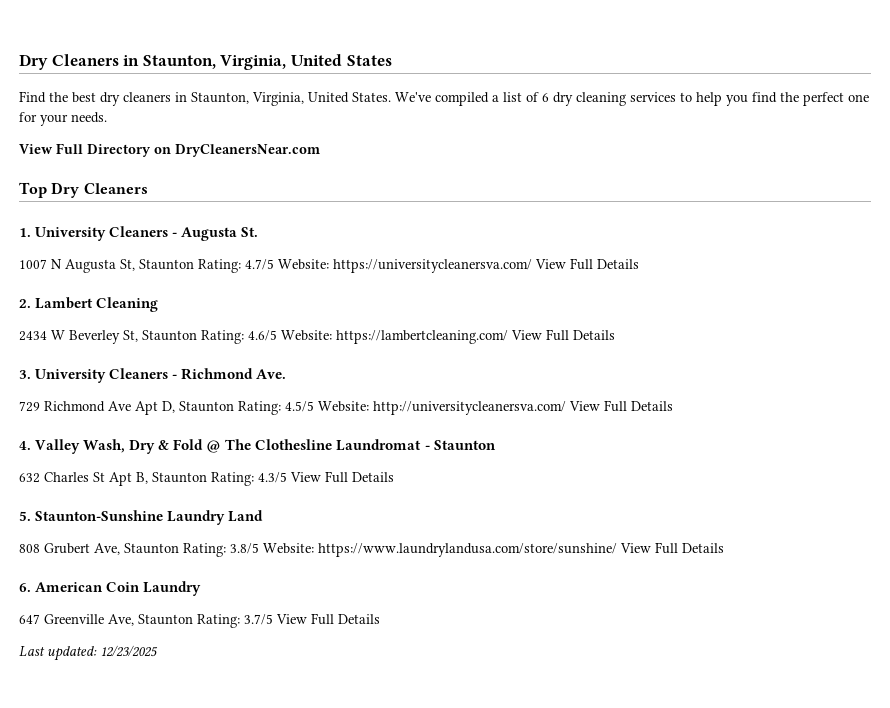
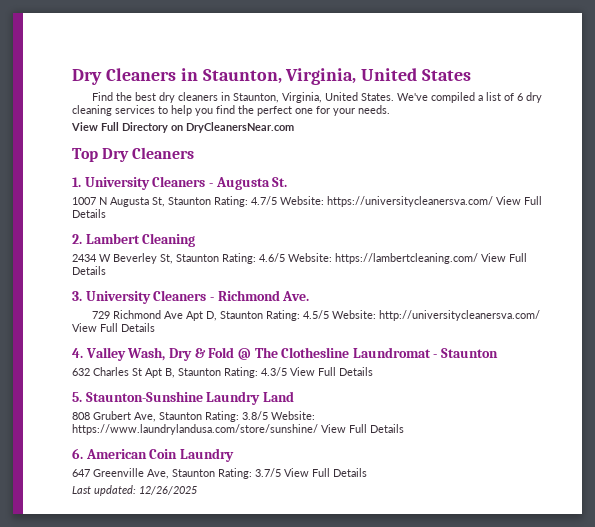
[100,645,158,657] 12/23/2025 -> [139,486,197,495] 12/26/2025

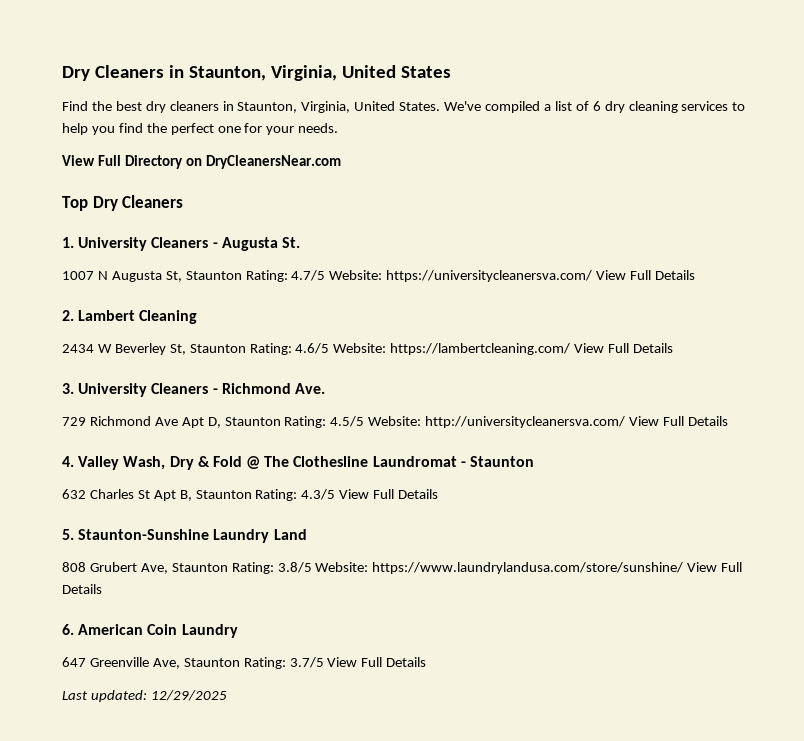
[139,486,197,495] 12/26/2025 -> [150,690,227,701] 12/29/2025

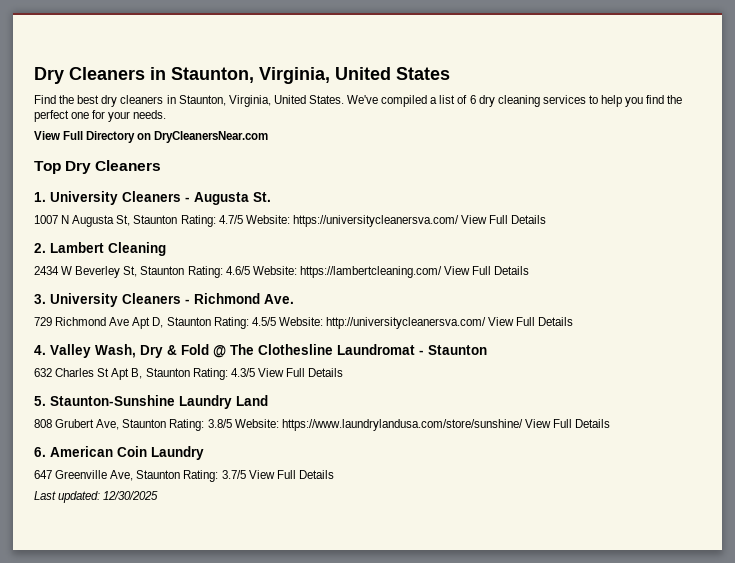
[150,690,227,701] 12/29/2025 -> [103,491,159,500] 12/30/2025

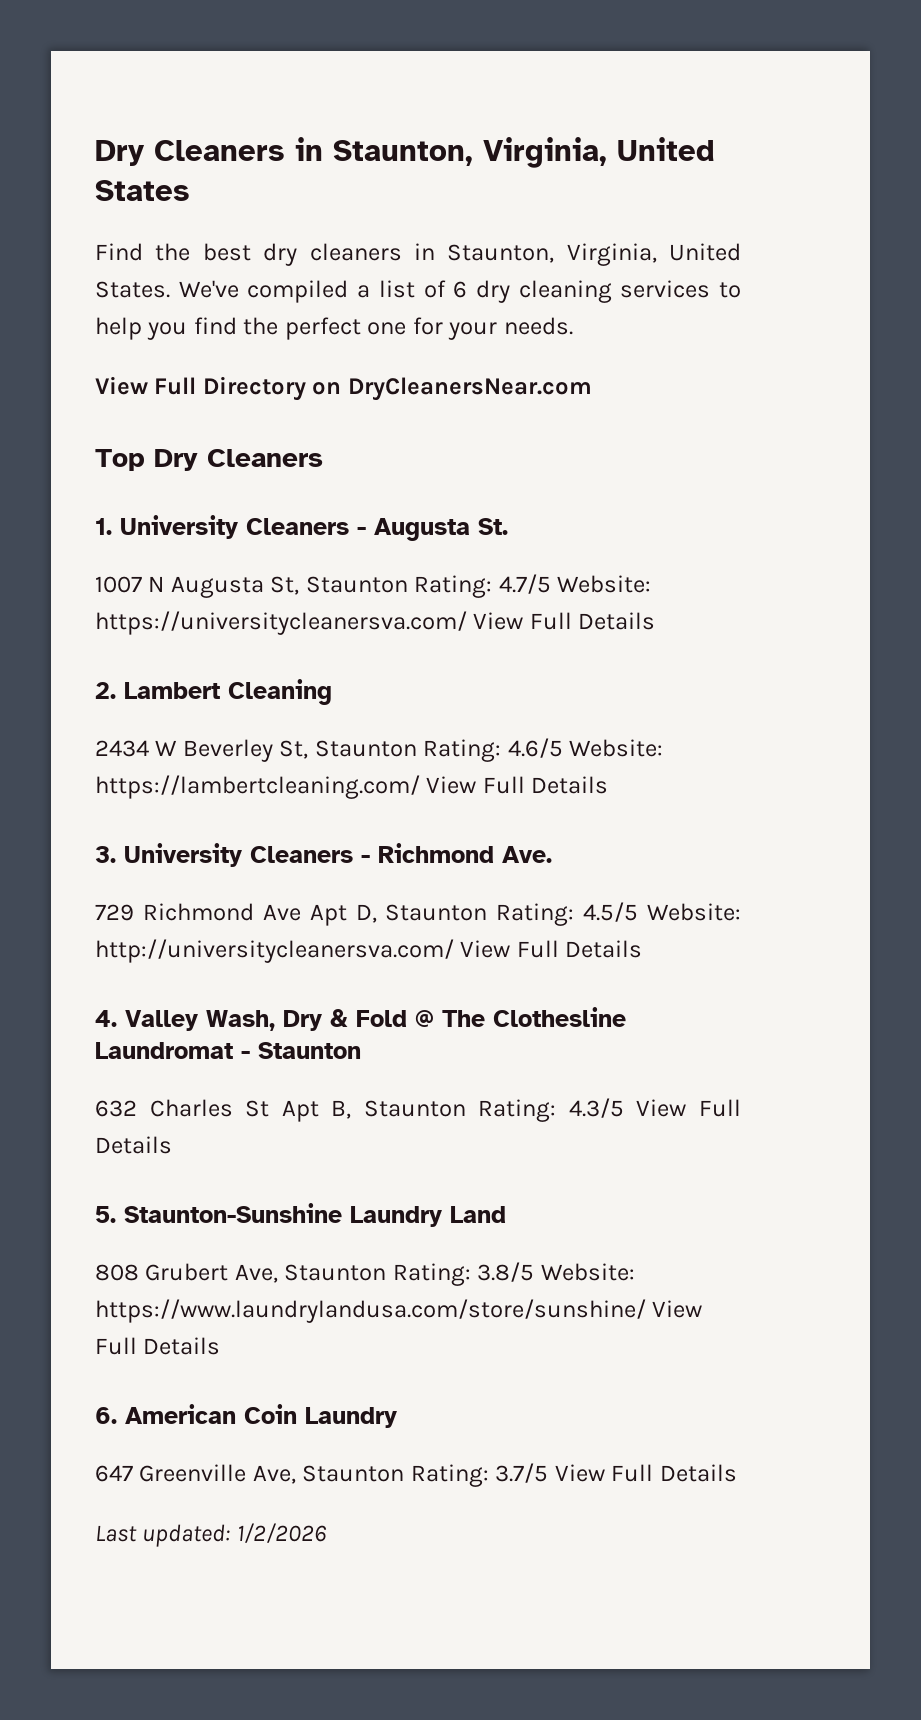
[103,491,159,500] 12/30/2025 -> [236,1523,327,1543] 1/2/2026

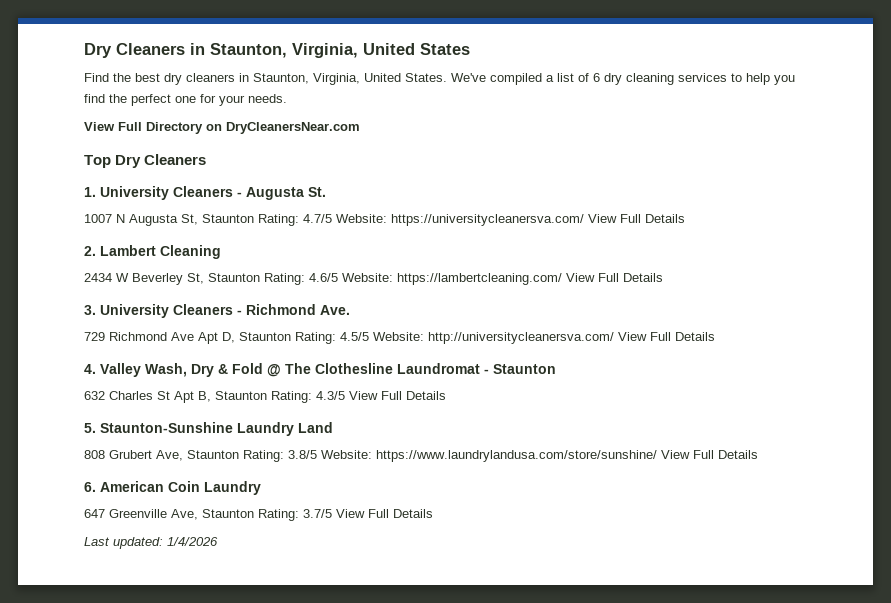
[236,1523,327,1543] 1/2/2026 -> [167,537,218,546] 1/4/2026

